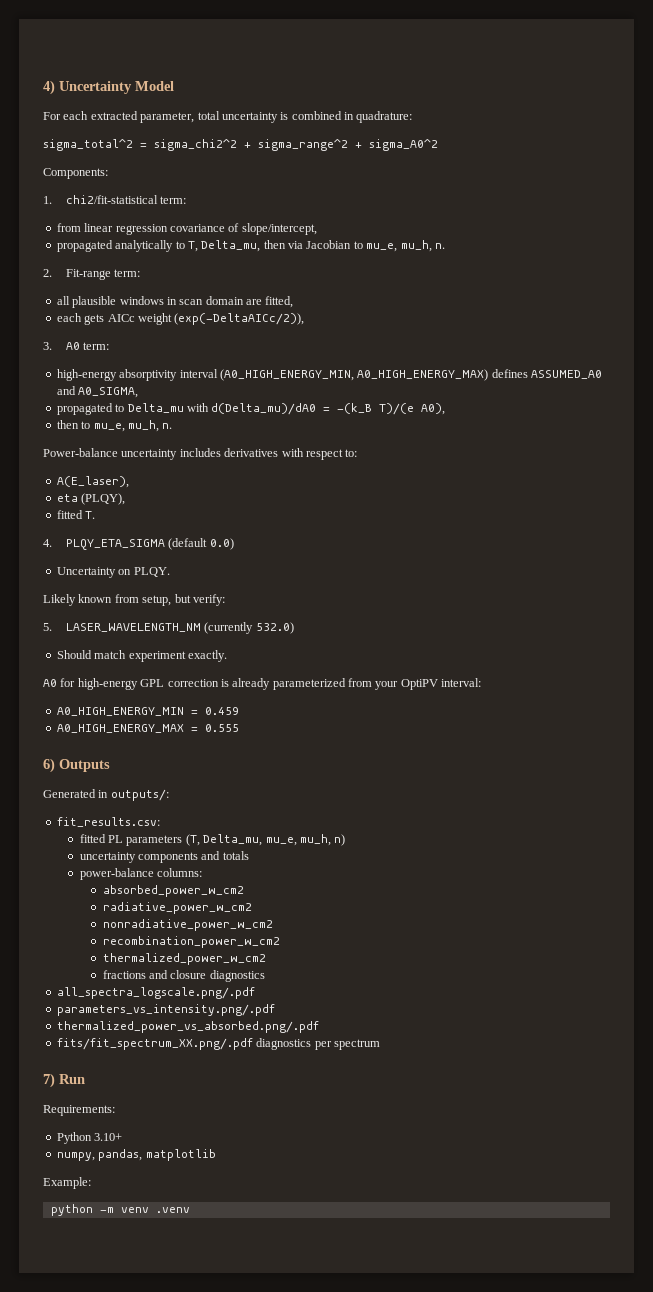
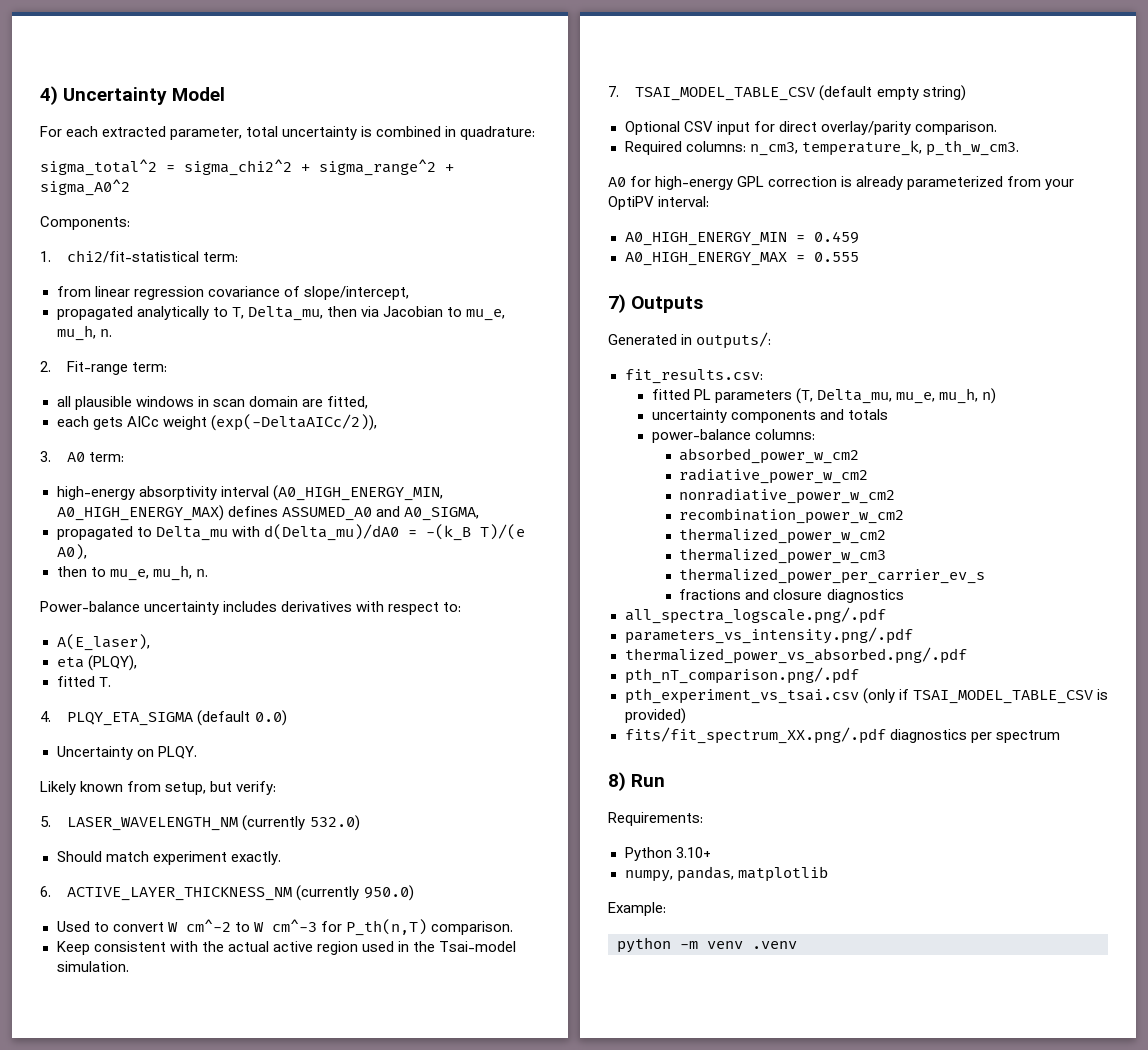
(227, 656) none -> [40,885,414,901] [56,919,513,936] [56,941,516,955] [56,961,129,972] [608,85,966,101] [624,121,997,135] [624,140,1019,156] // 6. ACTIVE_LAYER_THICKNESS_NM (currently 950.0) // Used to convert W cm^-2 to W cm^-3 for P_th(n,T) comparison. // Keep consistent with the actual active region used in the Tsai-model simulation. // 7. TSAI_MODEL_TABLE_CSV (default empty string) // Optional CSV input for direct overlay/parity comparison. // Required columns: n_cm3, temperature_k, p_th_w_cm3.
[43,758,55,773] 6) -> [608,294,626,313] 7)
(266, 959) none -> [679,548,887,564] [679,568,986,584] // thermalized_power_w_cm3 // thermalized_power_per_carrier_ev_s
(319, 1027) none -> [624,667,859,684] [624,688,1108,704] [624,708,686,724] // pth_nT_comparison.png/.pdf // pth_experiment_vs_tsai.csv (only if TSAI_MODEL_TABLE_CSV is provided)
[43,1073,55,1088] 7) -> [608,772,626,791] 8)

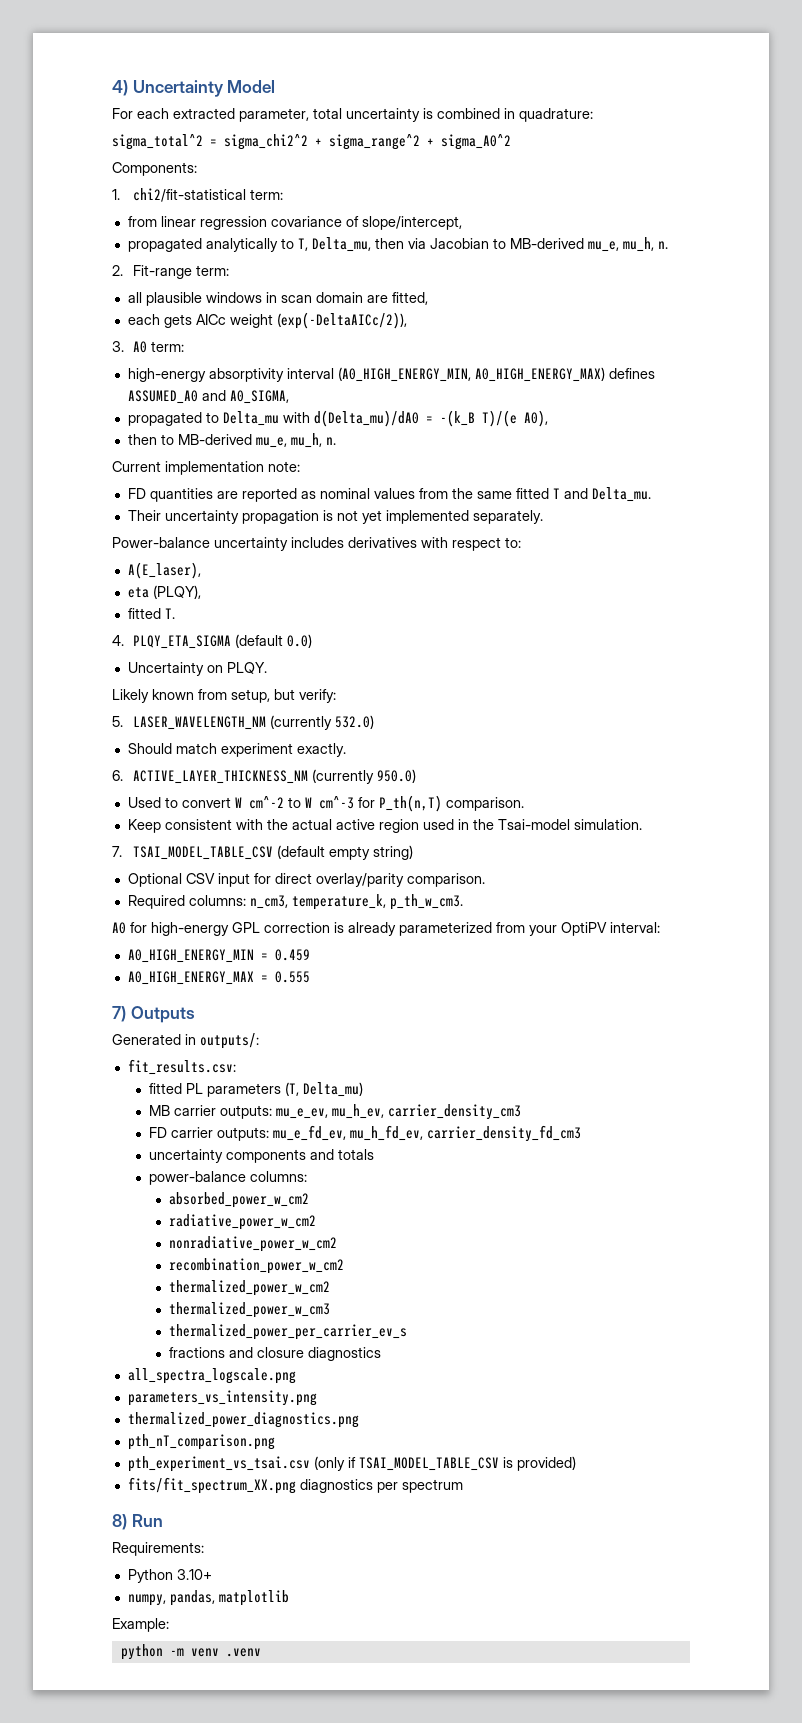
(462, 312) none -> [509,238,584,249] MB-derived
[109,565,208,581] mu_e, mu_h, n. -> [177,433,336,448] [112,461,300,475] [127,487,651,502] [127,510,543,524] MB-derived mu_e, mu_h, n. // Current implementation note: // FD quantities are reported as nominal values from the same fitted T and Delta_mu. // Their uncertainty propagation is not yet implemented separately.
[817,388,997,404] Delta_mu, mu_e, mu_h, n) -> [302,1082,363,1097] [148,1104,521,1120] [148,1125,581,1142] Delta_mu) // MB carrier outputs: mu_e_ev, mu_h_ev, carrier_density_cm3 // FD carrier outputs: mu_e_fd_ev, mu_h_fd_ev, carrier_density_fd_cm3
[624,607,886,624] [624,627,913,644] [624,647,967,664] [624,667,859,684] all_spectra_logscale.png/.pdf // parameters_vs_intensity.png/.pdf // thermalized_power_vs_absorbed.png/.pdf // pth_nT_comparison.png/.pdf -> [127,1368,296,1384] [127,1390,317,1406] [127,1412,359,1428] [127,1434,275,1450] all_spectra_logscale.png // parameters_vs_intensity.png // thermalized_power_diagnostics.png // pth_nT_comparison.png
[624,727,886,744] fits/fit_spectrum_XX.png/.pdf -> [127,1477,296,1494] fits/fit_spectrum_XX.png

